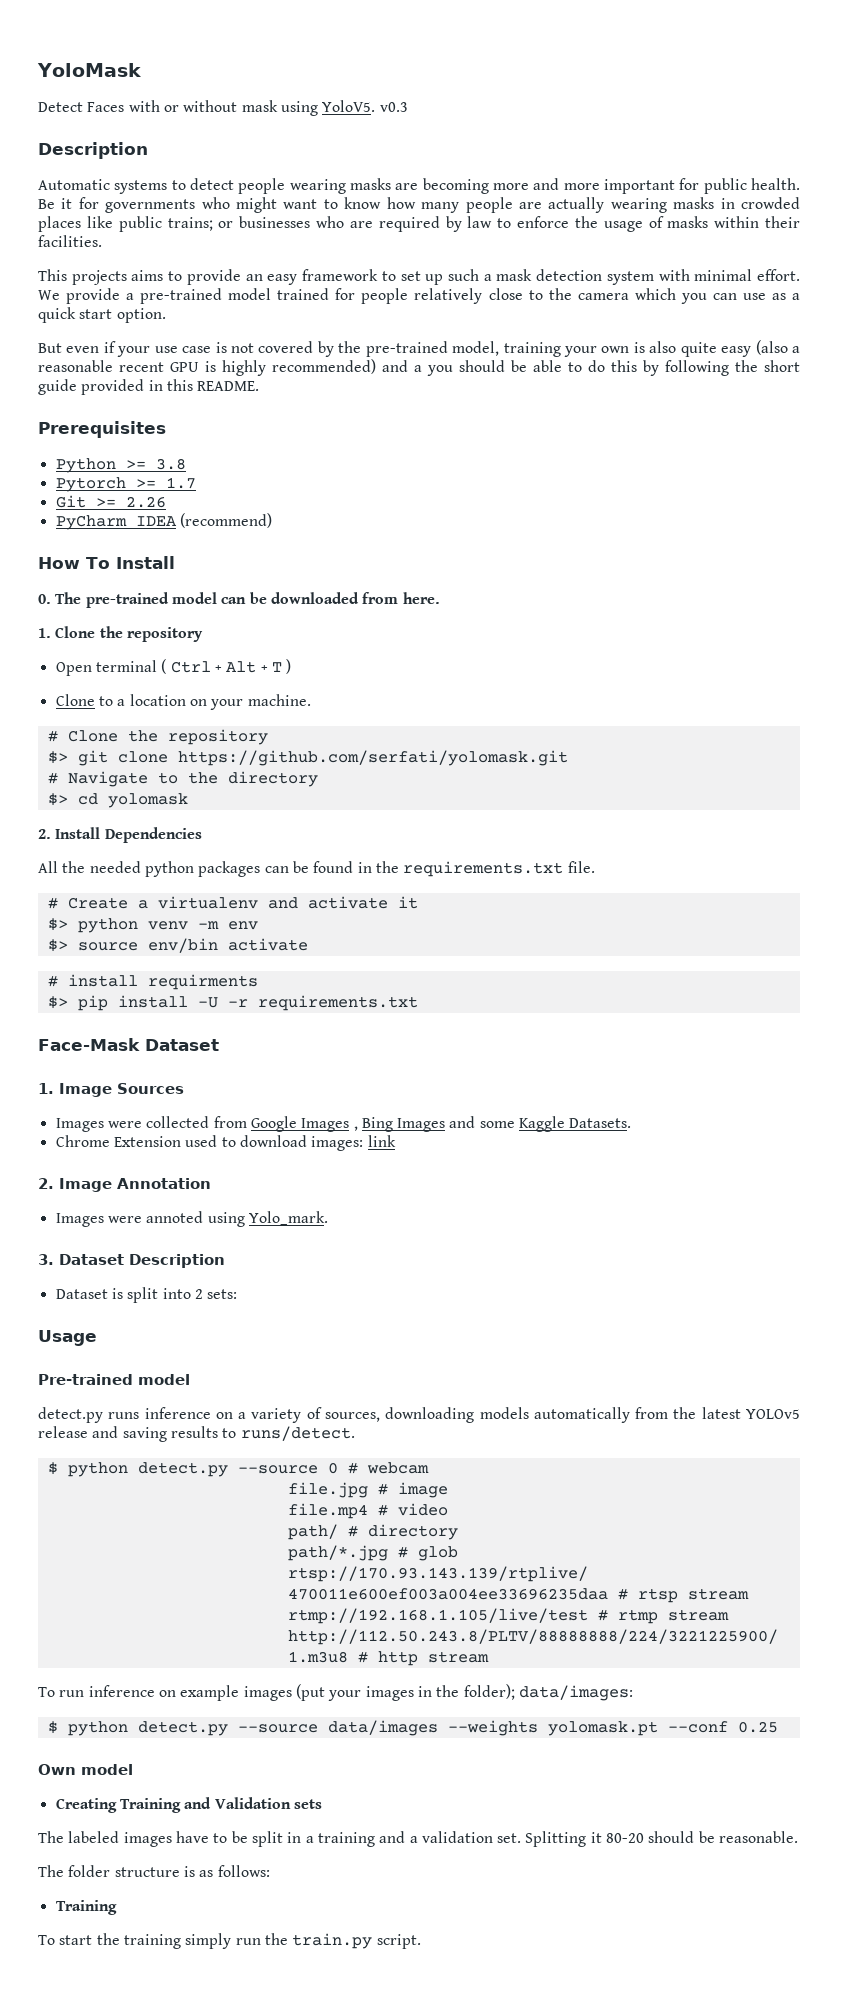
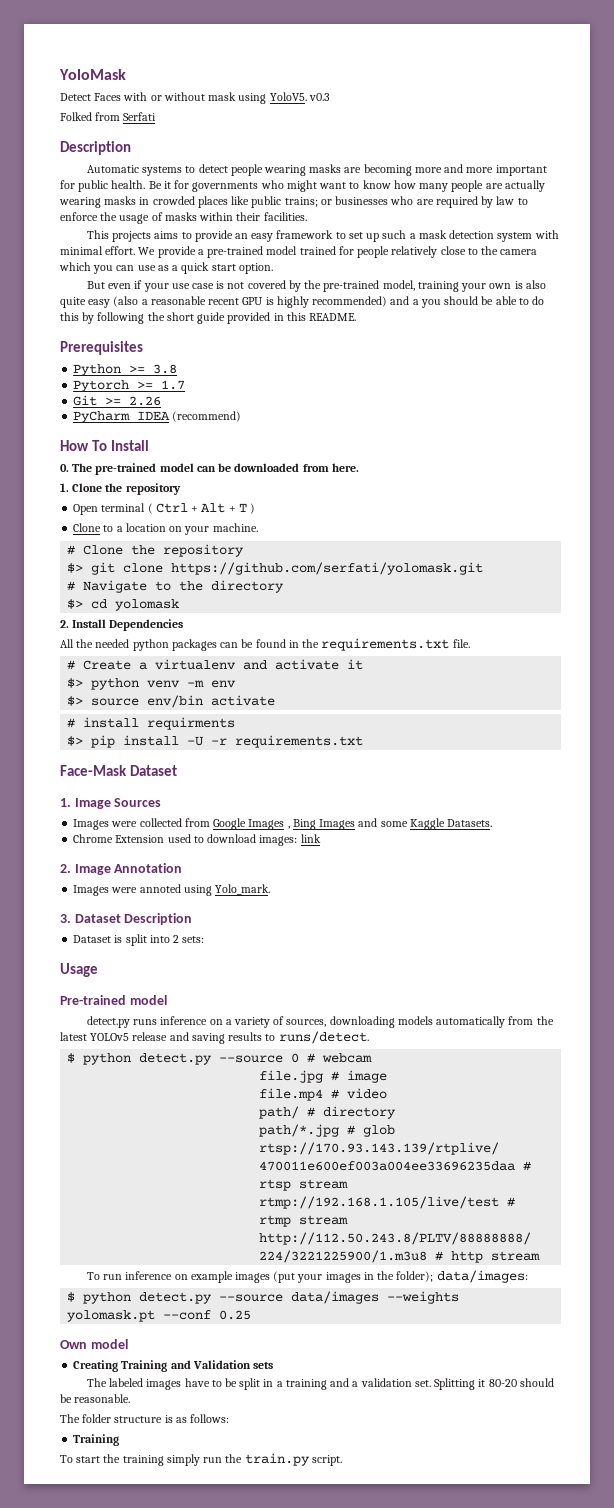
(408, 107) none -> [60,112,157,121] // Folked from Serfati

